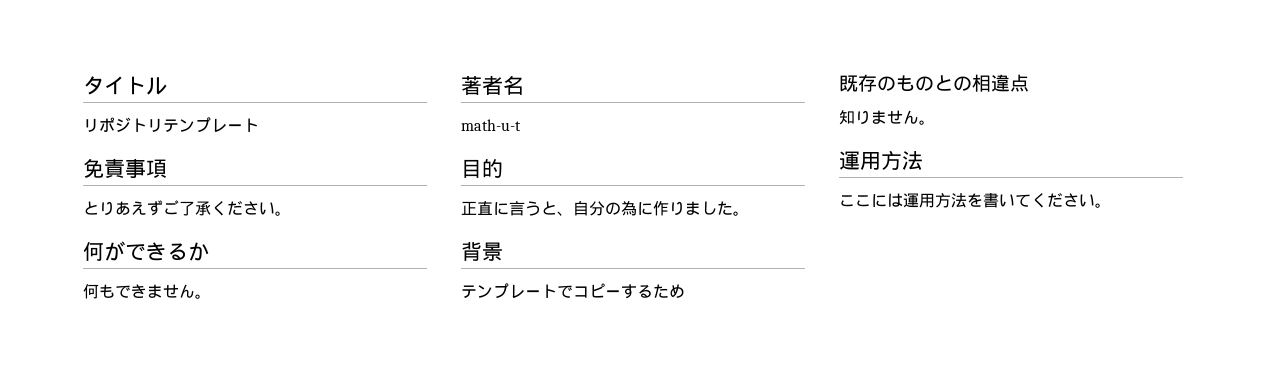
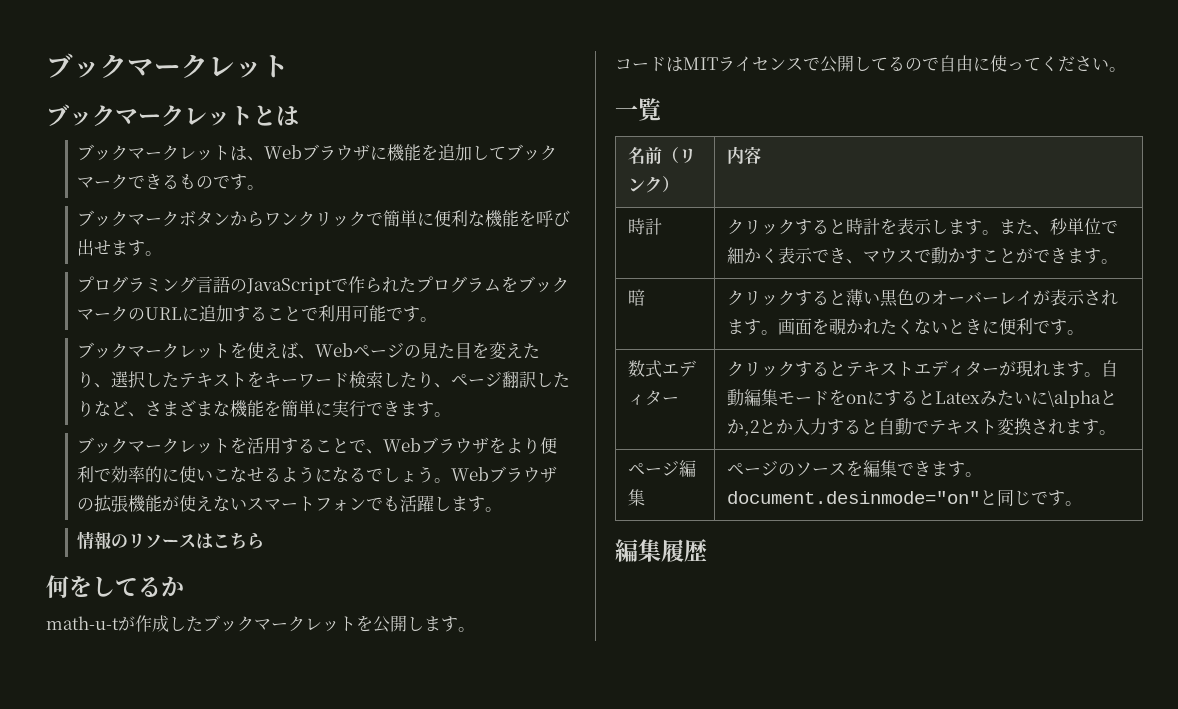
[83,76,167,95] [83,117,259,133] [83,158,167,178] [83,200,291,216] [83,241,209,261] [83,284,211,299] [461,75,524,95] [461,119,521,131] [461,159,503,178] [461,201,749,216] [461,242,503,261] [461,283,685,299] [839,74,1029,92] [839,110,935,125] [839,150,923,170] [839,193,1111,208] タイトル // リポジトリテンプレート // 免責事項 // とりあえずご了承ください。 // 何ができるか // 何もできません。 // 著者名 // math-u-t // 目的 // 正直に言うと、自分の為に作りました。 // 背景 // テンプレートでコピーするため // 既存のものとの相違点 // 知りません。 // 運用方法 // ここには運用方法を書いてください。 -> [46,53,289,78] [46,104,299,127] [77,144,558,161] [77,174,265,190] [77,210,571,227] [77,239,163,256] [77,276,570,295] [77,305,438,322] [77,342,541,359] [77,371,571,388] [77,400,452,417] [77,437,558,454] [77,466,558,483] [77,495,503,513] [77,531,265,549] [46,575,184,598] [46,615,475,633] [615,55,1126,73] [615,98,661,121] [628,147,697,164] [628,176,680,193] [727,146,762,164] [628,218,663,235] [727,218,1119,235] [727,247,1119,264] [628,289,646,306] [727,289,1119,307] [727,318,1085,335] [628,360,697,378] [628,390,680,406] [727,360,1119,377] [727,389,1118,408] [727,418,1117,436] [628,460,697,477] [628,489,646,506] [727,460,983,477] [727,489,1083,506] [615,539,707,562] ブックマークレット // ブックマークレットとは // ブックマークレットは、Webブラウザに機能を追加してブックマークできるものです。 // ブックマークボタンからワンクリックで簡単に便利な機能を呼び出せます。 // プログラミング言語のJavaScriptで作られたプログラムをブックマークのURLに追加することで利用可能です。 // ブックマークレットを使えば、Webページの見た目を変えたり、選択したテキストをキーワード検索したり、ページ翻訳したりなど、さまざまな機能を簡単に実行できます。 // ブックマークレットを活用することで、Webブラウザをより便利で効率的に使いこなせるようになるでしょう。Webブラウザの拡張機能が使えないスマートフォンでも活躍します。 // 情報のリソースはこちら // 何をしてるか // math-u-tが作成したブックマークレットを公開します。 // コードはMITライセンスで公開してるので自由に使ってください。 // 一覧 // 名前（リンク） | 内容 // 時計 | クリックすると時計を表示します。また、秒単位で細かく表示でき、マウスで動かすことができます。 // 暗 | クリックすると薄い黒色のオーバーレイが表示されます。画面を覗かれたくないときに便利です。 // 数式エディター | クリックするとテキストエディターが現れます。自動編集モードをonにするとLatexみたいに\alphaとか,2とか入力すると自動でテキスト変換されます。 // ページ編集 | ページのソースを編集できます。document.desinmode="on"と同じです。 // 編集履歴

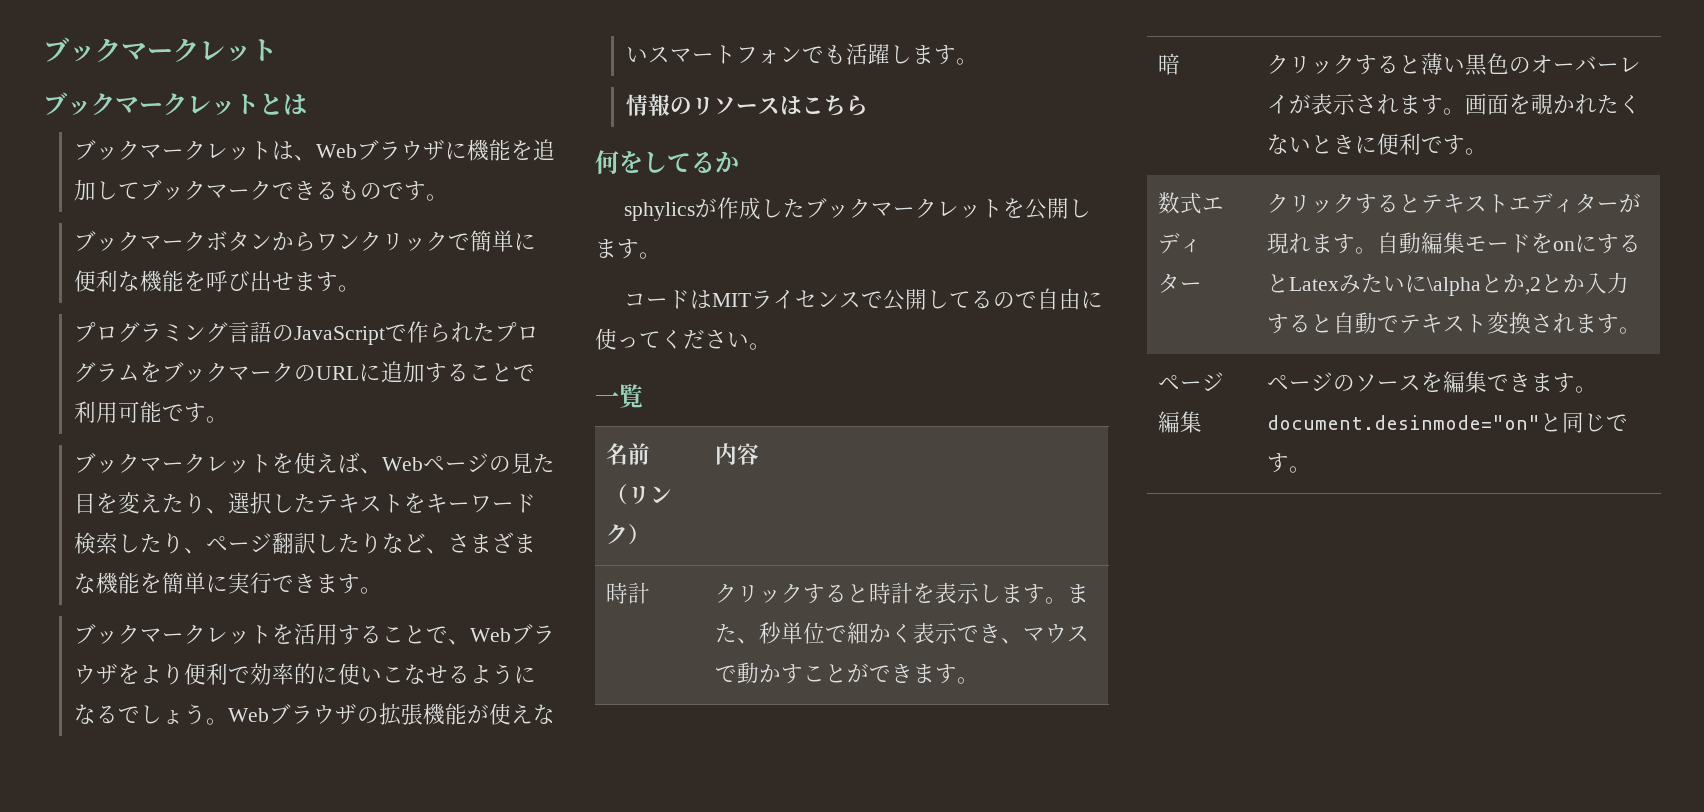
[46,616,119,630] math-u-t -> [623,202,695,221] sphylics
[615,539,707,562] // 編集履歴 -> (1312, 469) none

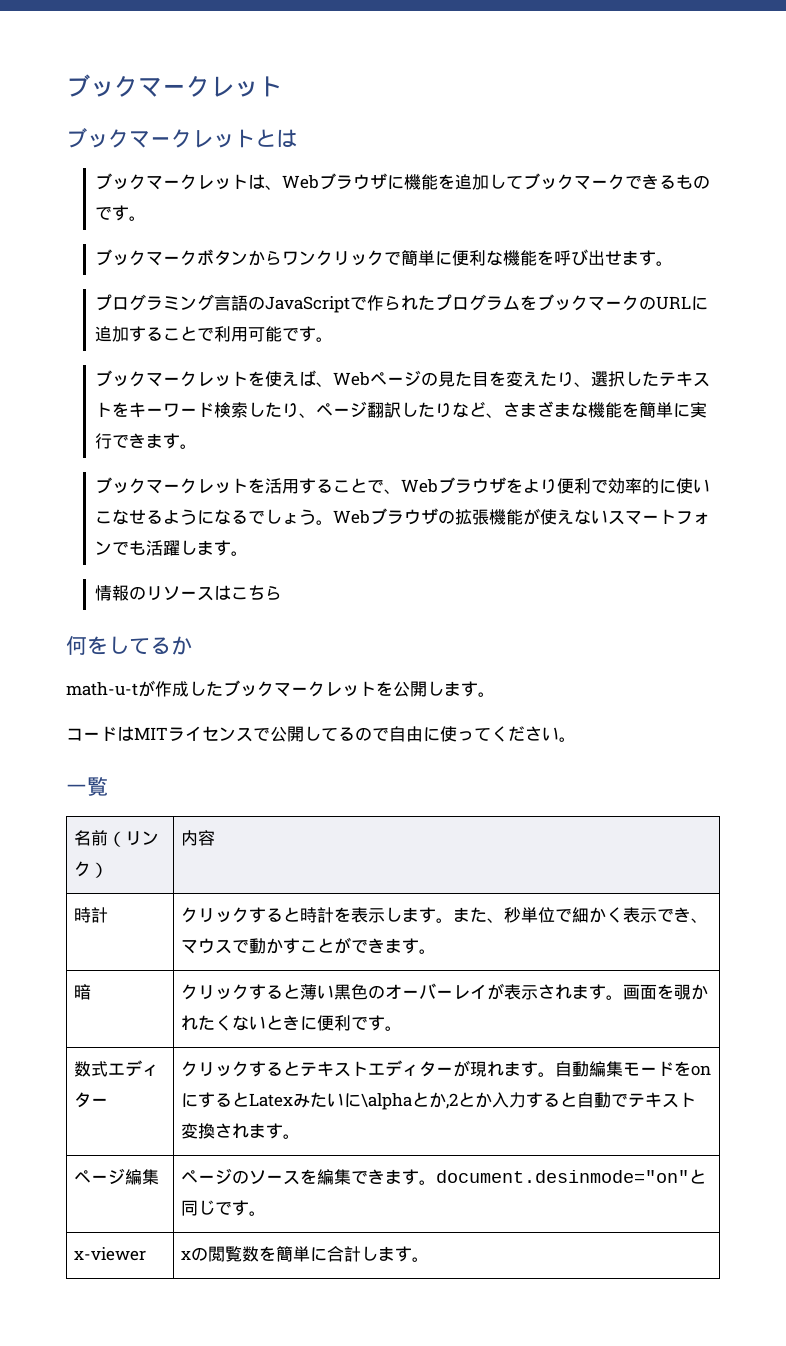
[623,202,695,221] sphylics -> [66,682,138,696] math-u-t
(1312, 469) none -> [74,1247,147,1261] [181,1246,430,1262] // x-viewer | xの閲覧数を簡単に合計します。

